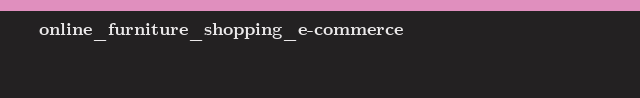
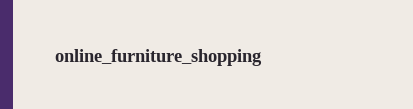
[39,23,403,41] online_furniture_shopping_e-commerce -> [55,49,262,66] online_furniture_shopping

